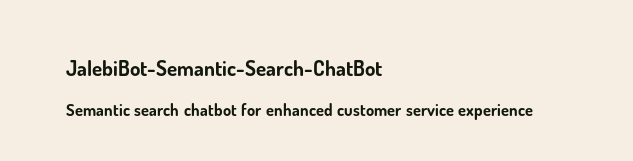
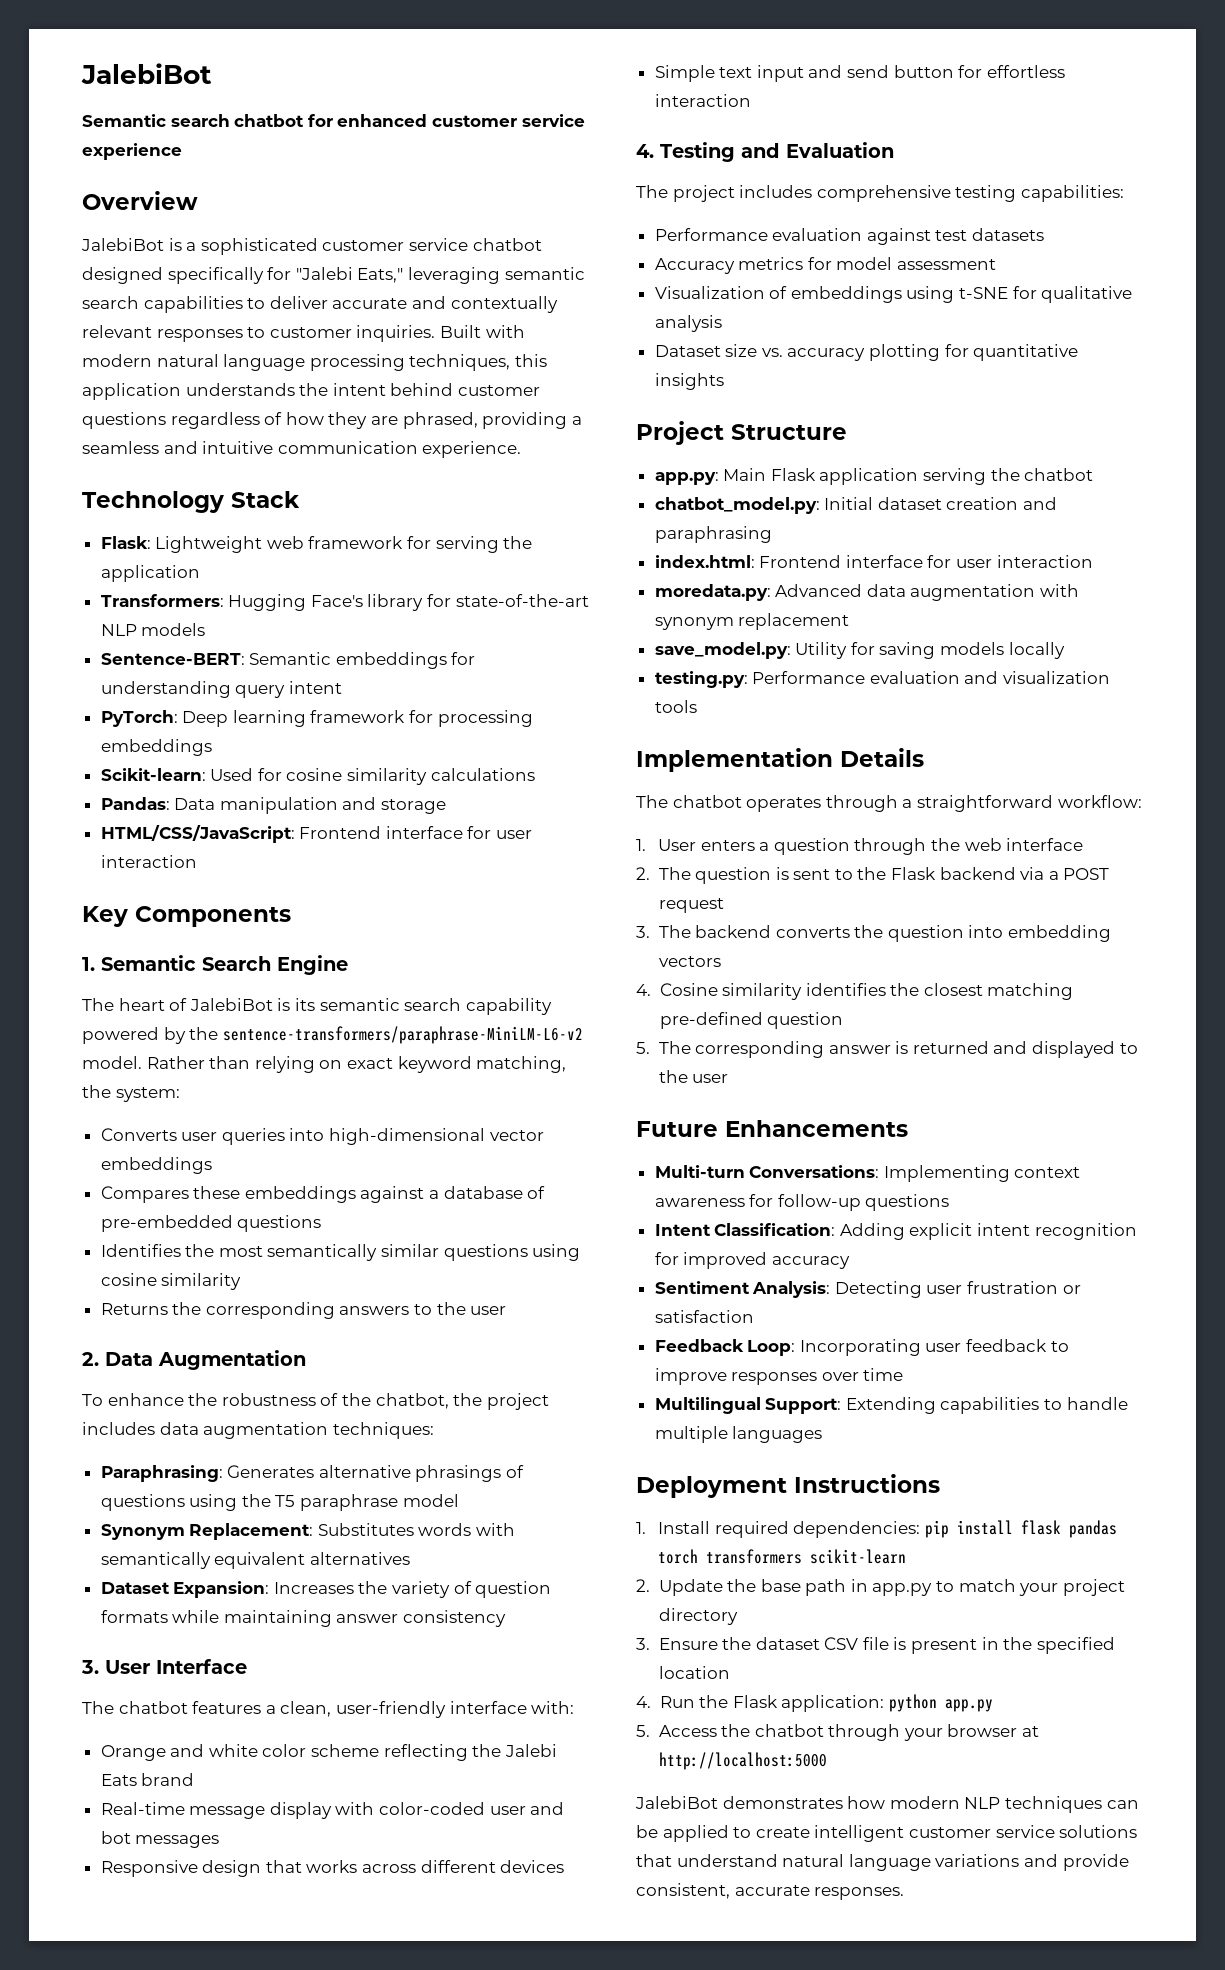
[66,60,382,76] JalebiBot-Semantic-Search-ChatBot -> [81,63,212,84] JalebiBot
(534, 112) none -> [82,191,198,210] [81,238,542,255] [82,267,585,284] [82,296,558,313] [82,325,525,342] [82,354,547,371] [82,383,540,400] [82,412,582,429] [82,441,522,458] [82,491,300,513] [100,536,533,553] [100,565,200,582] [100,594,589,611] [100,623,206,636] [100,652,476,669] [100,681,342,698] [100,710,533,727] [100,739,212,756] [100,768,535,785] [100,797,447,814] [100,825,533,843] [100,855,197,868] [82,906,291,927] [82,955,348,975] [82,998,552,1015] [82,1026,583,1044] [82,1056,567,1073] [82,1085,180,1102] [100,1128,544,1145] [100,1157,212,1174] [100,1186,546,1203] [100,1215,322,1232] [100,1244,581,1261] [100,1273,242,1290] [100,1302,507,1319] [82,1350,306,1370] [82,1393,549,1410] [82,1422,434,1439] [100,1465,525,1482] [100,1494,459,1511] [100,1523,516,1540] [100,1552,410,1569] [100,1581,552,1598] [100,1610,507,1627] [81,1659,247,1674] [82,1701,575,1718] [100,1744,557,1761] [100,1773,195,1786] [100,1802,565,1819] [100,1831,220,1848] [100,1860,565,1877] [654,65,1065,82] [654,94,751,107] [636,142,894,162] [636,185,1124,202] [654,228,1045,245] [654,257,997,274] [654,286,1133,303] [654,315,722,332] [654,344,1079,361] [654,373,724,390] [636,421,847,445] [654,468,1094,485] [654,497,1058,514] [654,526,772,543] [654,555,1093,568] [654,584,1080,601] [654,613,850,630] [654,642,1065,659] [654,671,1111,688] [654,700,697,713] [636,748,924,772] [636,795,1142,812] [636,838,1084,855] [636,867,1110,884] [658,898,724,913] [636,925,1112,942] [658,956,721,967] [636,983,1074,1000] [659,1012,844,1029] [636,1041,1138,1058] [658,1070,729,1083] [636,1120,908,1137] [654,1165,1081,1182] [654,1194,950,1211] [654,1223,1137,1240] [654,1252,850,1269] [654,1281,1081,1298] [654,1310,754,1323] [654,1339,1069,1356] [654,1368,904,1385] [654,1397,1128,1414] [654,1426,823,1443] [636,1474,940,1498] [636,1520,1117,1538] [658,1549,907,1564] [636,1579,1125,1596] [658,1608,738,1625] [636,1637,1115,1654] [658,1666,730,1679] [636,1694,993,1712] [636,1724,1040,1741] [658,1752,827,1770] [635,1796,1139,1813] [636,1825,1138,1842] [636,1854,1129,1871] [636,1883,905,1900] // Overview // JalebiBot is a sophisticated customer service chatbot designed specifically for "Jalebi Eats," leveraging semantic search capabilities to deliver accurate and contextually relevant responses to customer inquiries. Built with modern natural language processing techniques, this application understands the intent behind customer questions regardless of how they are phrased, providing a seamless and intuitive communication experience. // Technology Stack // Flask: Lightweight web framework for serving the application // Transformers: Hugging Face's library for state-of-the-art NLP models // Sentence-BERT: Semantic embeddings for understanding query intent // PyTorch: Deep learning framework for processing embeddings // Scikit-learn: Used for cosine similarity calculations // Pandas: Data manipulation and storage // HTML/CSS/JavaScript: Frontend interface for user interaction // Key Components // 1. Semantic Search Engine // The heart of JalebiBot is its semantic search capability powered by the sentence-transformers/paraphrase-MiniLM-L6-v2 model. Rather than relying on exact keyword matching, the system: // Converts user queries into high-dimensional vector embeddings // Compares these embeddings against a database of pre-embedded questions // Identifies the most semantically similar questions using cosine similarity // Returns the corresponding answers to the user // 2. Data Augmentation // To enhance the robustness of the chatbot, the project includes data augmentation techniques: // Paraphrasing: Generates alternative phrasings of questions using the T5 paraphrase model // Synonym Replacement: Substitutes words with semantically equivalent alternatives // Dataset Expansion: Increases the variety of question formats while maintaining answer consistency // 3. User Interface // The chatbot features a clean, user-friendly interface with: // Orange and white color scheme reflecting the Jalebi Eats brand // Real-time message display with color-coded user and bot messages // Responsive design that works across different devices // Simple text input and send button for effortless interaction // 4. Testing and Evaluation // The project includes comprehensive testing capabilities: // Performance evaluation against test datasets // Accuracy metrics for model assessment // Visualization of embeddings using t-SNE for qualitative analysis // Dataset size vs. accuracy plotting for quantitative insights // Project Structure // app.py: Main Flask application serving the chatbot // chatbot_model.py: Initial dataset creation and paraphrasing // index.html: Frontend interface for user interaction // moredata.py: Advanced data augmentation with synonym replacement // save_model.py: Utility for saving models locally // testing.py: Performance evaluation and visualization tools // Implementation Details // The chatbot operates through a straightforward workflow: // 1. User enters a question through the web interface // 2. The question is sent to the Flask backend via a POST request // 3. The backend converts the question into embedding vectors // 4. Cosine similarity identifies the closest matching pre-defined question // 5. The corresponding answer is returned and displayed to the user // Future Enhancements // Multi-turn Conversations: Implementing context awareness for follow-up questions // Intent Classification: Adding explicit intent recognition for improved accuracy // Sentiment Analysis: Detecting user frustration or satisfaction // Feedback Loop: Incorporating user feedback to improve responses over time // Multilingual Support: Extending capabilities to handle multiple languages // Deployment Instructions // 1. Install required dependencies: pip install flask pandas torch transformers scikit-learn // 2. Update the base path in app.py to match your project directory // 3. Ensure the dataset CSV file is present in the specified location // 4. Run the Flask application: python app.py // 5. Access the chatbot through your browser at http://localhost:5000 // JalebiBot demonstrates how modern NLP techniques can be applied to create intelligent customer service solutions that understand natural language variations and provide consistent, accurate responses.

